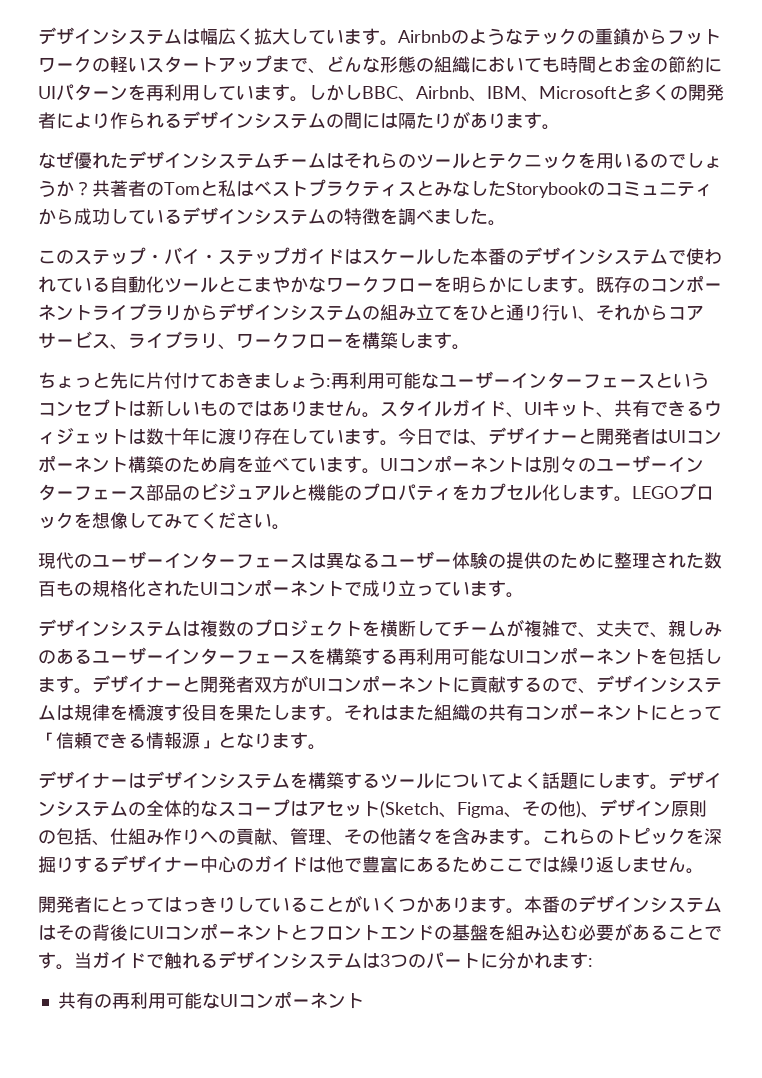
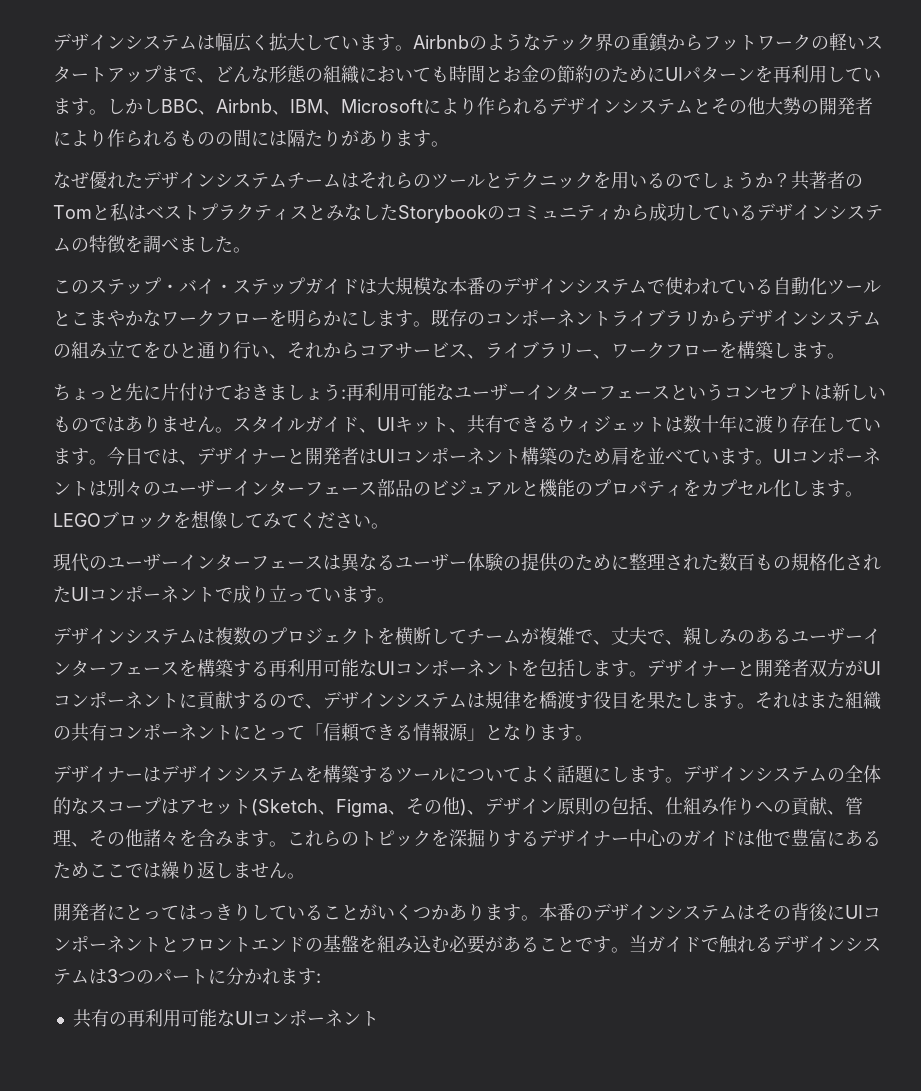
(577, 36) none -> [595,33,613,51] 界
(704, 64) none -> [593,66,647,83] のため
[616,84,724,101] [38,112,56,129] と多くの開発者 -> (423, 106) none
(326, 121) none -> [693,97,873,115] [53,129,215,147] とその他大勢の開発者により作られるもの
[362,248,470,265] スケールした -> [377,277,449,295] 大規模な
(218, 341) none -> [575,349,593,357] ー

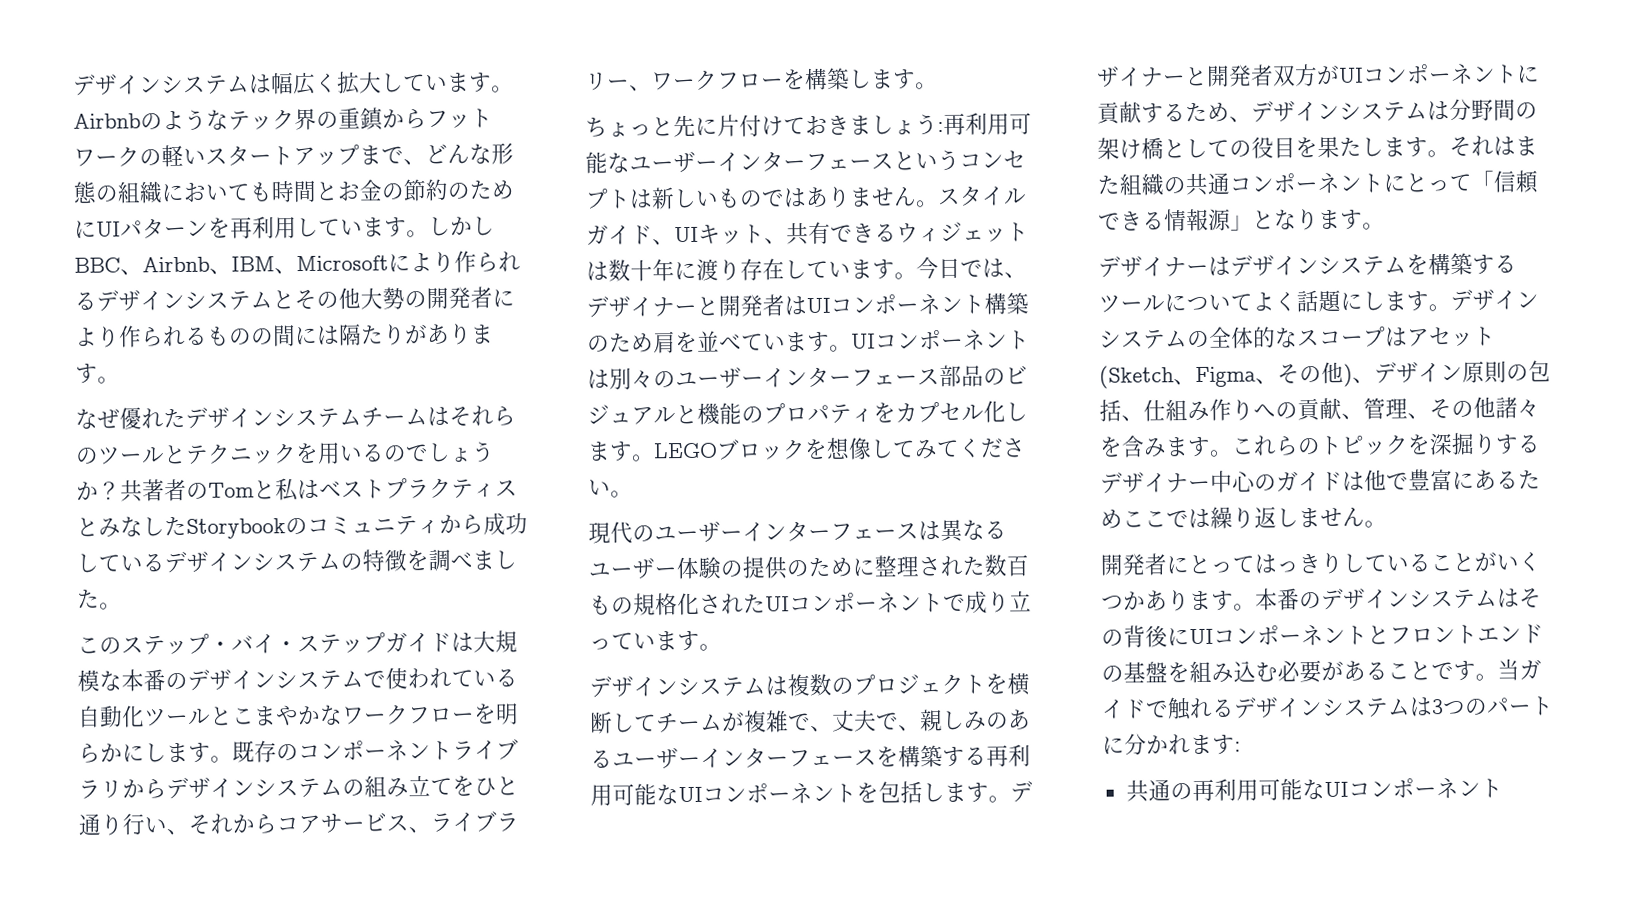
[269,693,305,708] ので -> [1185,101,1230,123] ため
[485,691,593,709] 規律を橋渡す -> [1449,98,1538,121] [1097,137,1252,160] 分野間の架け橋としての
[89,723,107,741] 有 -> [1207,172,1230,195] 通
[90,1009,109,1027] 有 -> [1147,779,1171,802] 通

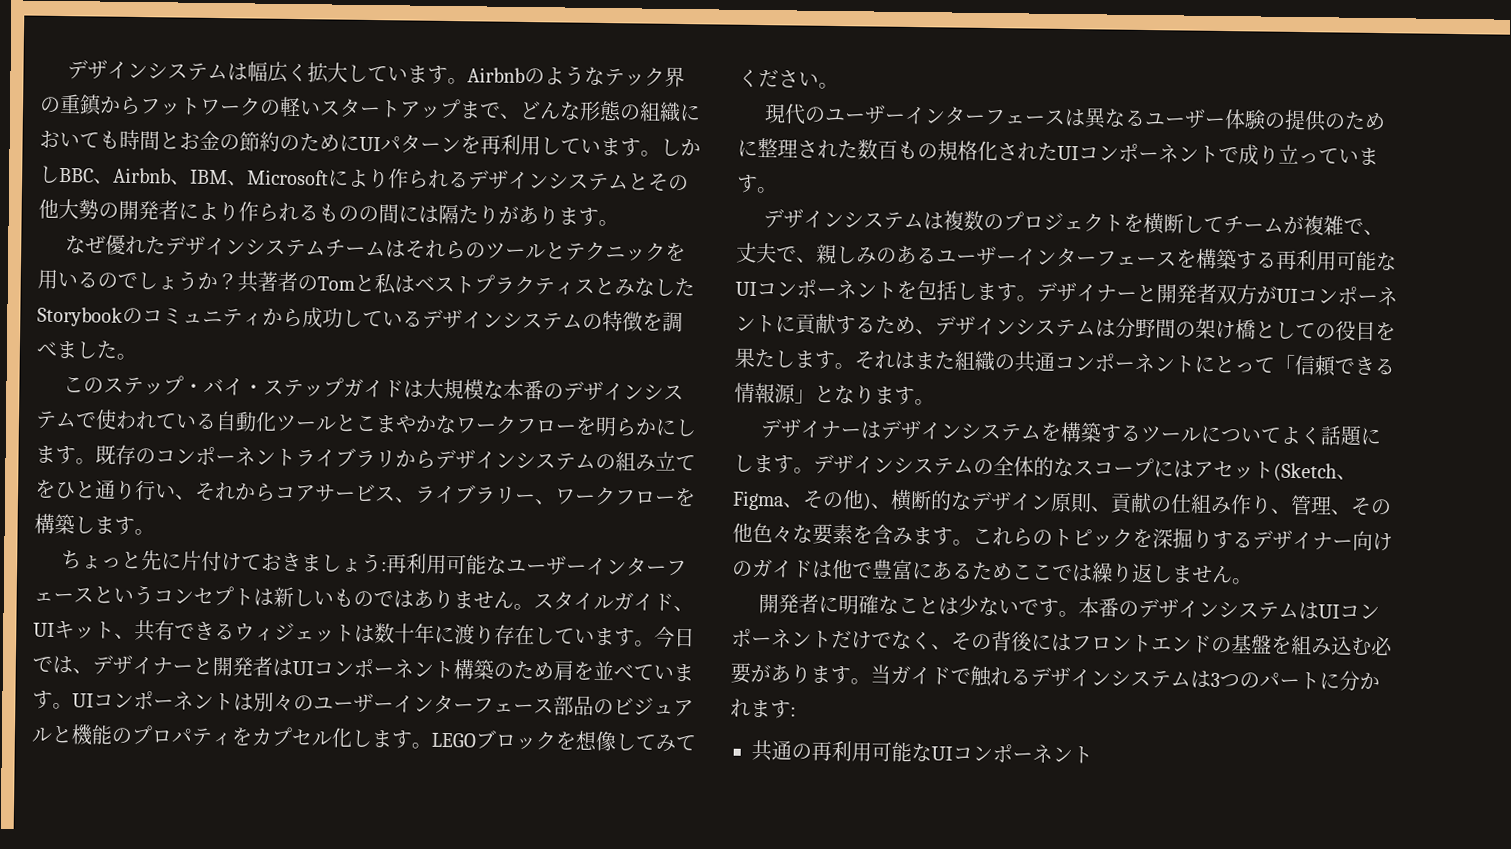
(1386, 336) none -> [1153,460,1174,478] に
(1375, 380) none -> [890,489,972,512] 横断的な
[1506,360,1551,382] [1099,399,1144,422] の包括、 -> [1090,492,1172,514] 、貢献の
[1253,397,1342,422] への貢献 -> (1272, 505) none
[1495,396,1540,419] 諸々 -> [752,522,853,546] 色々な要素
[1210,470,1256,493] 中心 -> [1352,530,1393,552] 向け
[1188,551,1541,575] [1101,590,1212,612] とってはっきりしていることがいくつかありま -> [838,594,1040,616] 明確なことは少ないで
[1519,588,1542,608] [1101,625,1390,648] その背後にUIコンポーネントと -> [1318,603,1381,620] [731,628,1072,652] UIコンポーネントだけでなく、その背後には
[1365,661,1454,681] ることで -> [790,664,831,684] りま

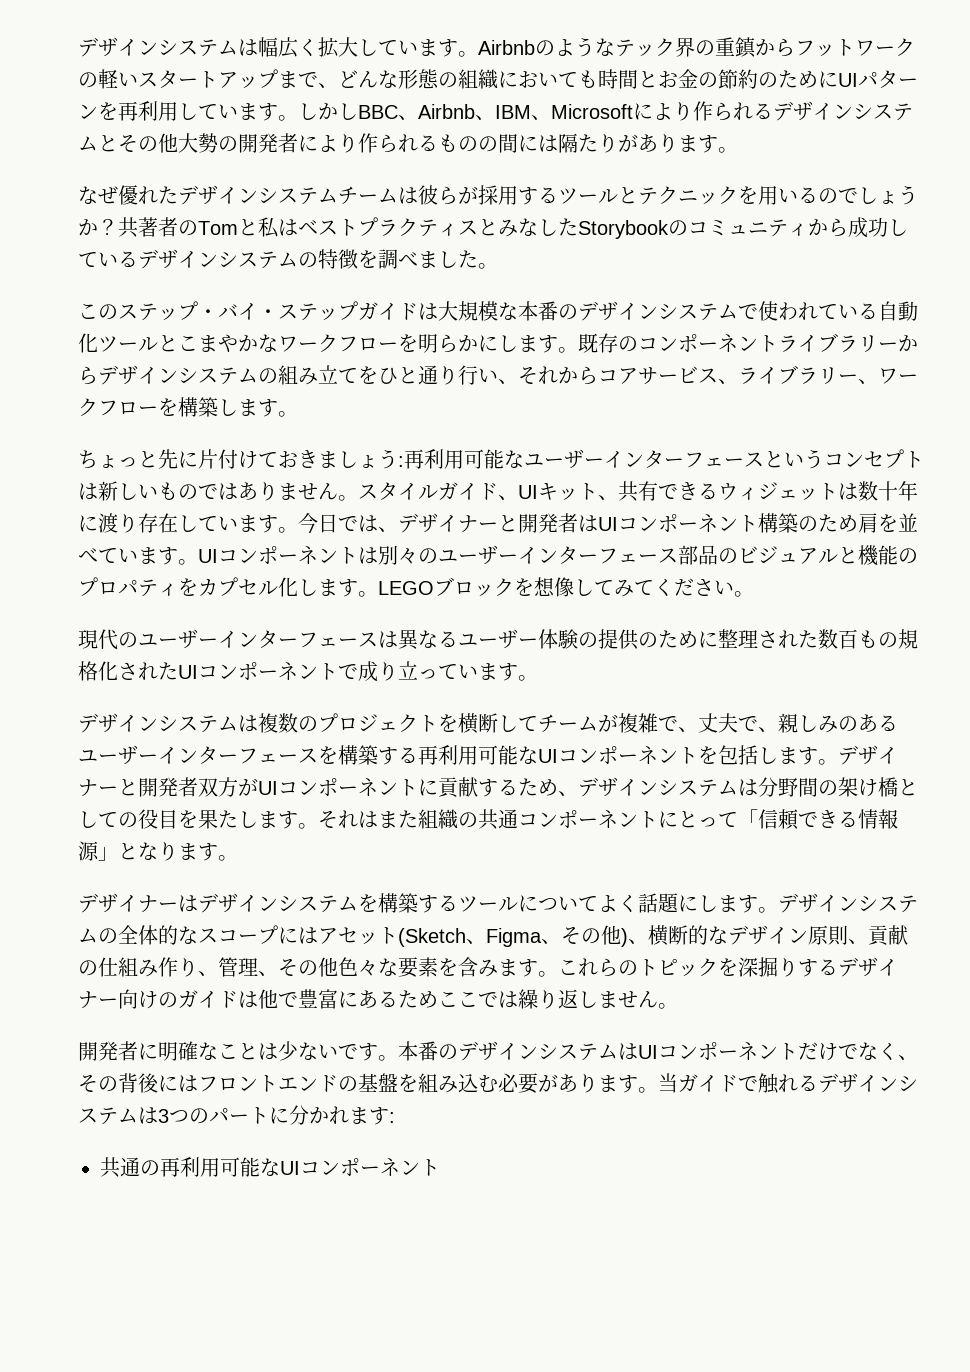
[405,239,487,260] それらの -> [418,185,558,205] 彼らが採用する
(396, 459) none -> [878,342,898,351] ー

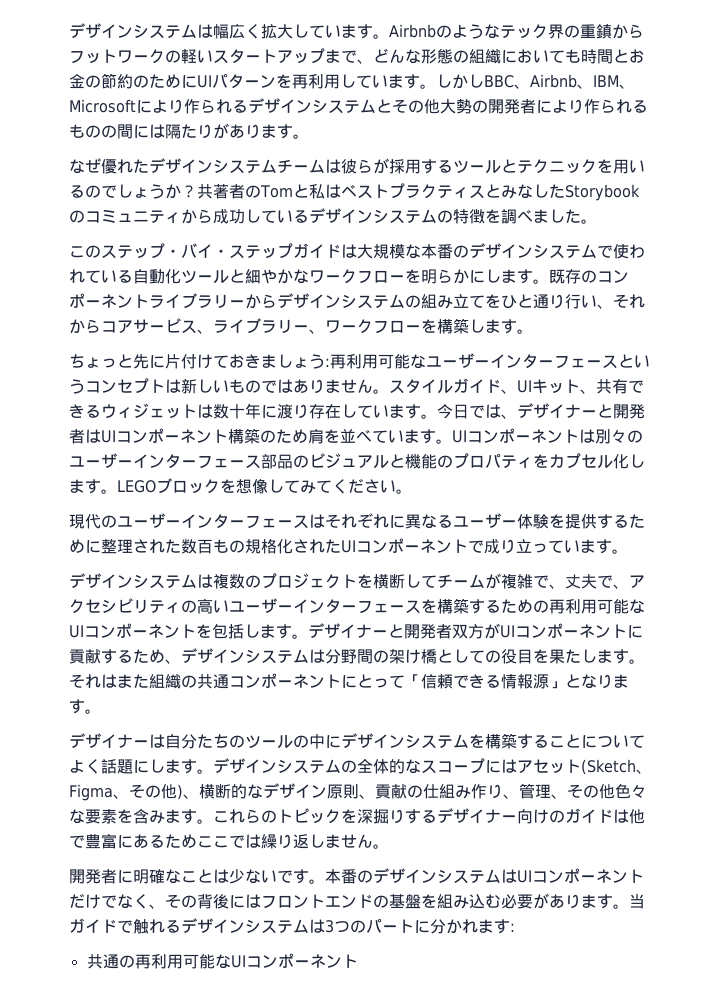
[178,335,218,352] こま -> [245,269,261,284] 細
(398, 639) none -> [325,513,405,528] それぞれに
[578,629,658,650] の提供の -> [549,514,629,529] を提供する
[778,713,898,733] 親しみのある -> [629,575,645,588] [69,598,229,614] アクセシビリティの高い
(418, 755) none -> [501,599,549,613] ための
(198, 903) none -> [165,734,341,749] 自分たちのツールの中に
[458,896,518,912] ツール -> [549,734,581,748] こと

